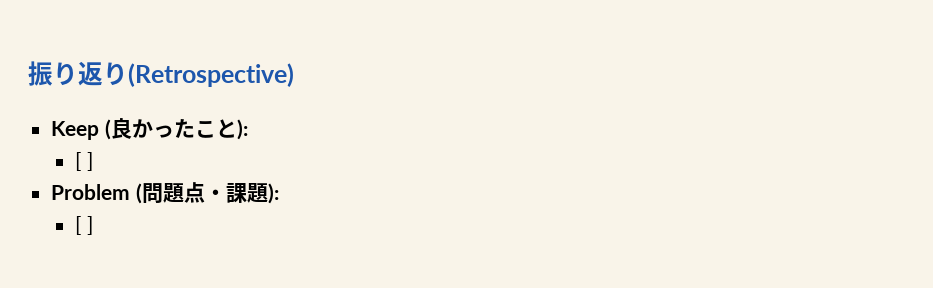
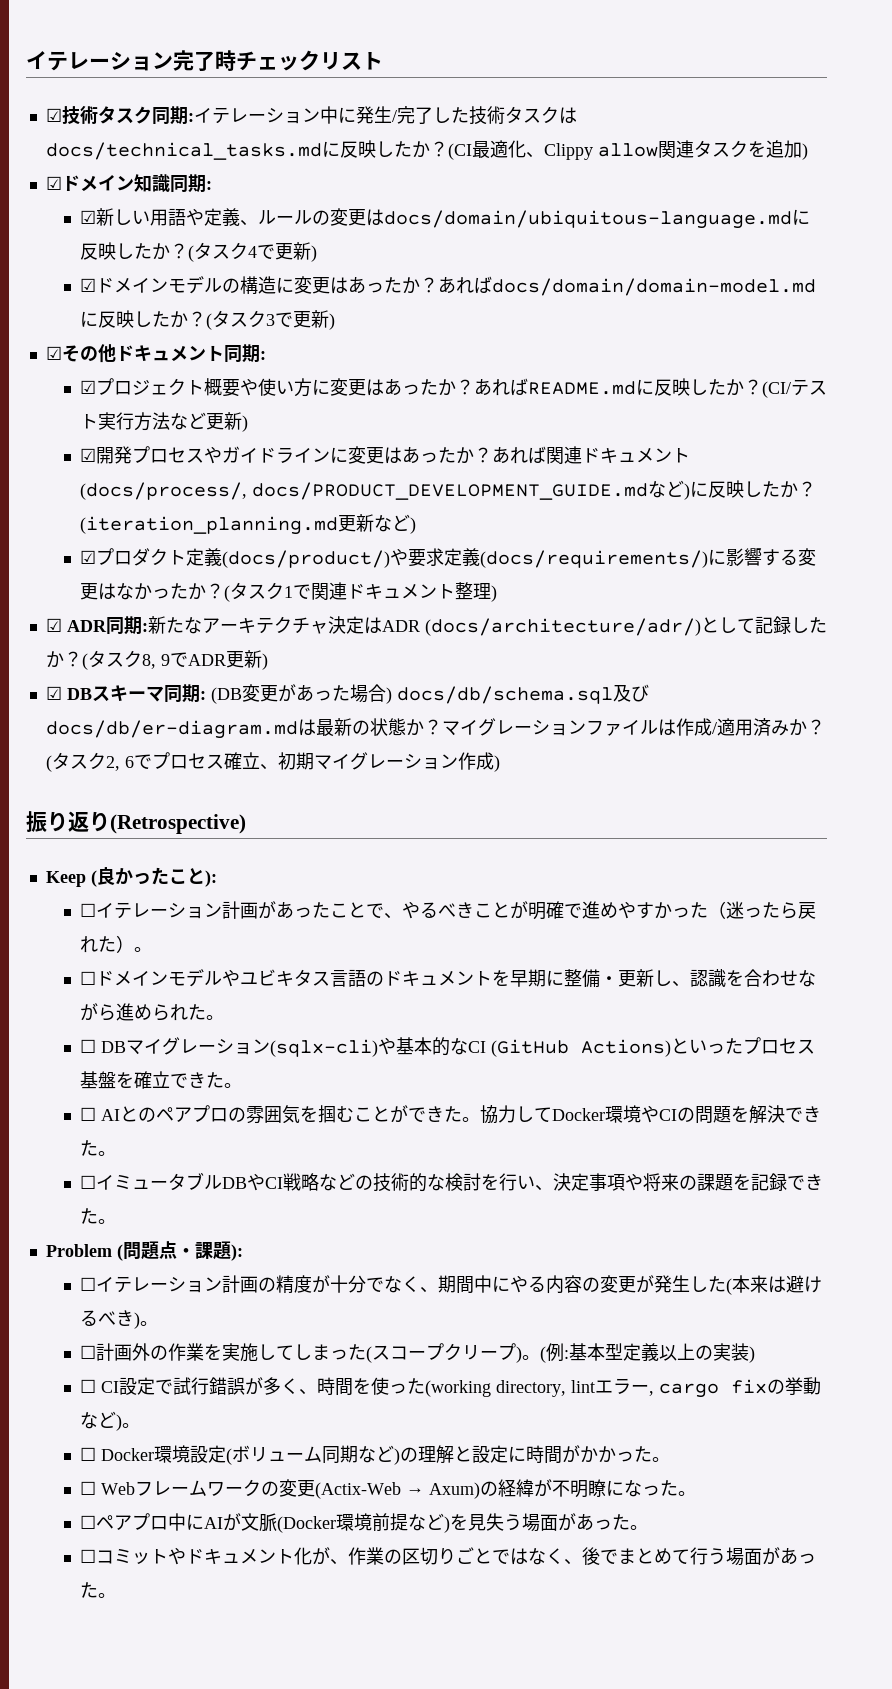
(28, 73) none -> [26,50,383,71] [45,105,577,125] [45,140,808,160] [45,174,212,193] [79,208,810,229] [79,242,317,262] [79,276,816,296] [79,310,335,330] [45,344,266,363] [79,378,827,398] [79,412,248,432] [79,446,690,464] [79,480,816,500] [79,514,416,535] [79,548,816,568] [79,582,497,602] [45,616,827,636] [45,650,268,670] [45,684,649,704] [45,718,825,739] [45,752,500,772] イテレーション完了時チェックリスト // ☑技術タスク同期:イテレーション中に発生/完了した技術タスクはdocs/technical_tasks.mdに反映したか？(CI最適化、Clippy allow関連タスクを追加) // ☑ドメイン知識同期: // ☑新しい用語や定義、ルールの変更はdocs/domain/ubiquitous-language.mdに反映したか？(タスク4で更新) // ☑ドメインモデルの構造に変更はあったか？あればdocs/domain/domain-model.mdに反映したか？(タスク3で更新) // ☑その他ドキュメント同期: // ☑プロジェクト概要や使い方に変更はあったか？あればREADME.mdに反映したか？(CI/テスト実行方法など更新) // ☑開発プロセスやガイドラインに変更はあったか？あれば関連ドキュメント(docs/process/, docs/PRODUCT_DEVELOPMENT_GUIDE.mdなど)に反映したか？(iteration_planning.md更新など) // ☑プロダクト定義(docs/product/)や要求定義(docs/requirements/)に影響する変更はなかったか？(タスク1で関連ドキュメント整理) // ☑ ADR同期:新たなアーキテクチャ決定はADR (docs/architecture/adr/)として記録したか？(タスク8, 9でADR更新) // ☑ DBスキーマ同期: (DB変更があった場合) docs/db/schema.sql及びdocs/db/er-diagram.mdは最新の状態か？マイグレーションファイルは作成/適用済みか？(タスク2, 6でプロセス確立、初期マイグレーション作成) //
[75,152,93,171] [ ] -> [79,901,816,920] [79,935,152,953] [79,969,816,988] [79,1003,224,1021] [79,1037,815,1057] [79,1071,242,1089] [79,1105,821,1124] [79,1140,116,1156] [79,1172,823,1192] [79,1208,116,1224] ☐イテレーション計画があったことで、やるべきことが明確で進めやすかった（迷ったら戻れた）。 // ☐ドメインモデルやユビキタス言語のドキュメントを早期に整備・更新し、認識を合わせながら進められた。 // ☐ DBマイグレーション(sqlx-cli)や基本的なCI (GitHub Actions)といったプロセス基盤を確立できた。 // ☐ AIとのペアプロの雰囲気を掴むことができた。協力してDocker環境やCIの問題を解決できた。 // ☐イミュータブルDBやCI戦略などの技術的な検討を行い、決定事項や将来の課題を記録できた。
[75,216,93,235] [ ] -> [79,1275,822,1295] [79,1310,158,1329] [79,1343,755,1363] [79,1377,821,1398] [79,1411,140,1431] [79,1445,670,1465] [79,1479,696,1499] [79,1513,648,1533] [79,1547,816,1566] [79,1582,116,1598] ☐イテレーション計画の精度が十分でなく、期間中にやる内容の変更が発生した(本来は避けるべき)。 // ☐計画外の作業を実施してしまった(スコープクリープ)。(例:基本型定義以上の実装) // ☐ CI設定で試行錯誤が多く、時間を使った(working directory, lintエラー, cargo fixの挙動など)。 // ☐ Docker環境設定(ボリューム同期など)の理解と設定に時間がかかった。 // ☐ Webフレームワークの変更(Actix-Web → Axum)の経緯が不明瞭になった。 // ☐ペアプロ中にAIが文脈(Docker環境前提など)を見失う場面があった。 // ☐コミットやドキュメント化が、作業の区切りごとではなく、後でまとめて行う場面があった。

